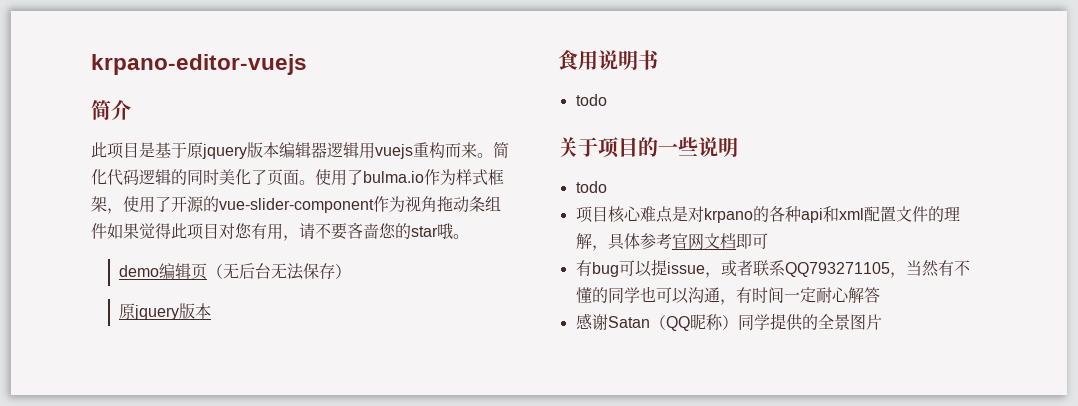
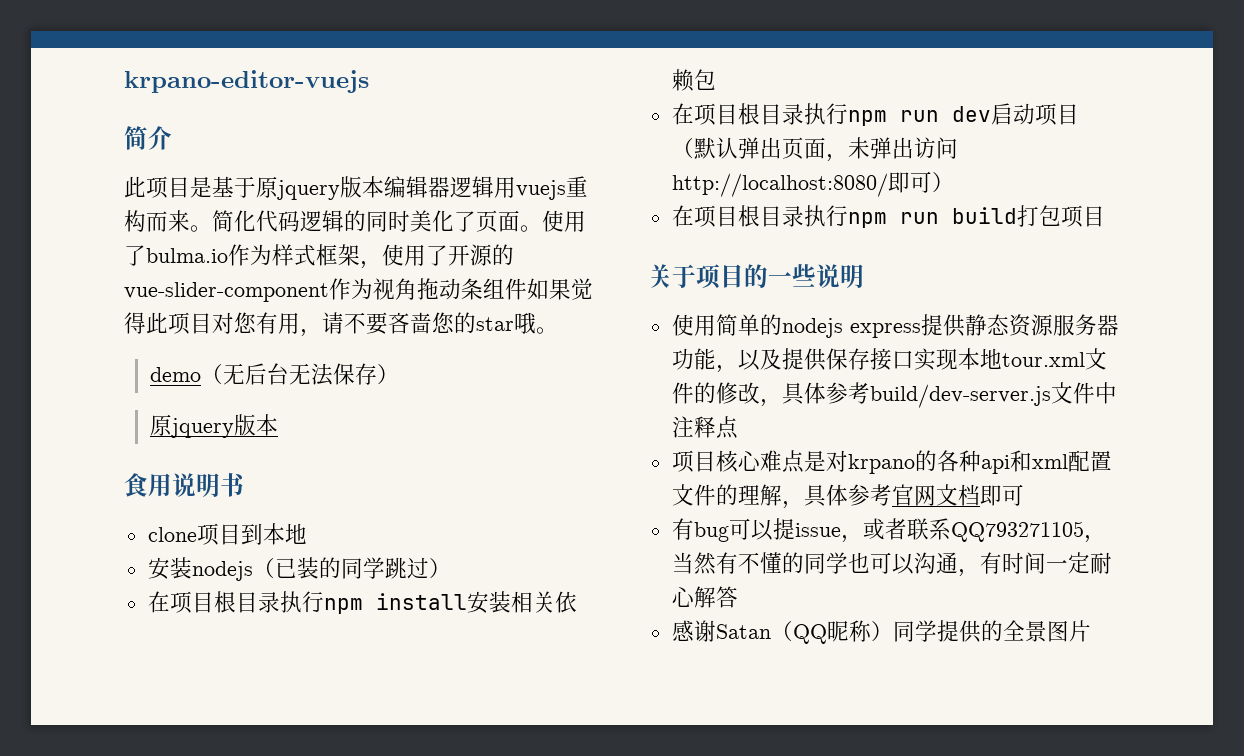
[159,263,208,280] 编辑页 -> (202, 374) none
[575,94,607,106] todo -> [147,523,307,546] [147,557,451,581] [147,591,577,614] [671,69,716,92] [671,103,1079,126] [671,137,958,162] [671,171,954,197] [671,205,1105,228] clone项目到本地 // 安装nodejs（已装的同学跳过） // 在项目根目录执行npm install安装相关依赖包 // 在项目根目录执行npm run dev启动项目（默认弹出页面，未弹出访问http://localhost:8080/即可） // 在项目根目录执行npm run build打包项目
[575,181,607,193] todo -> [671,314,1119,338] [671,348,1107,373] [671,382,1117,408] [671,416,738,439] 使用简单的nodejs express提供静态资源服务器功能，以及提供保存接口实现本地tour.xml文件的修改，具体参考build/dev-server.js文件中注释点

